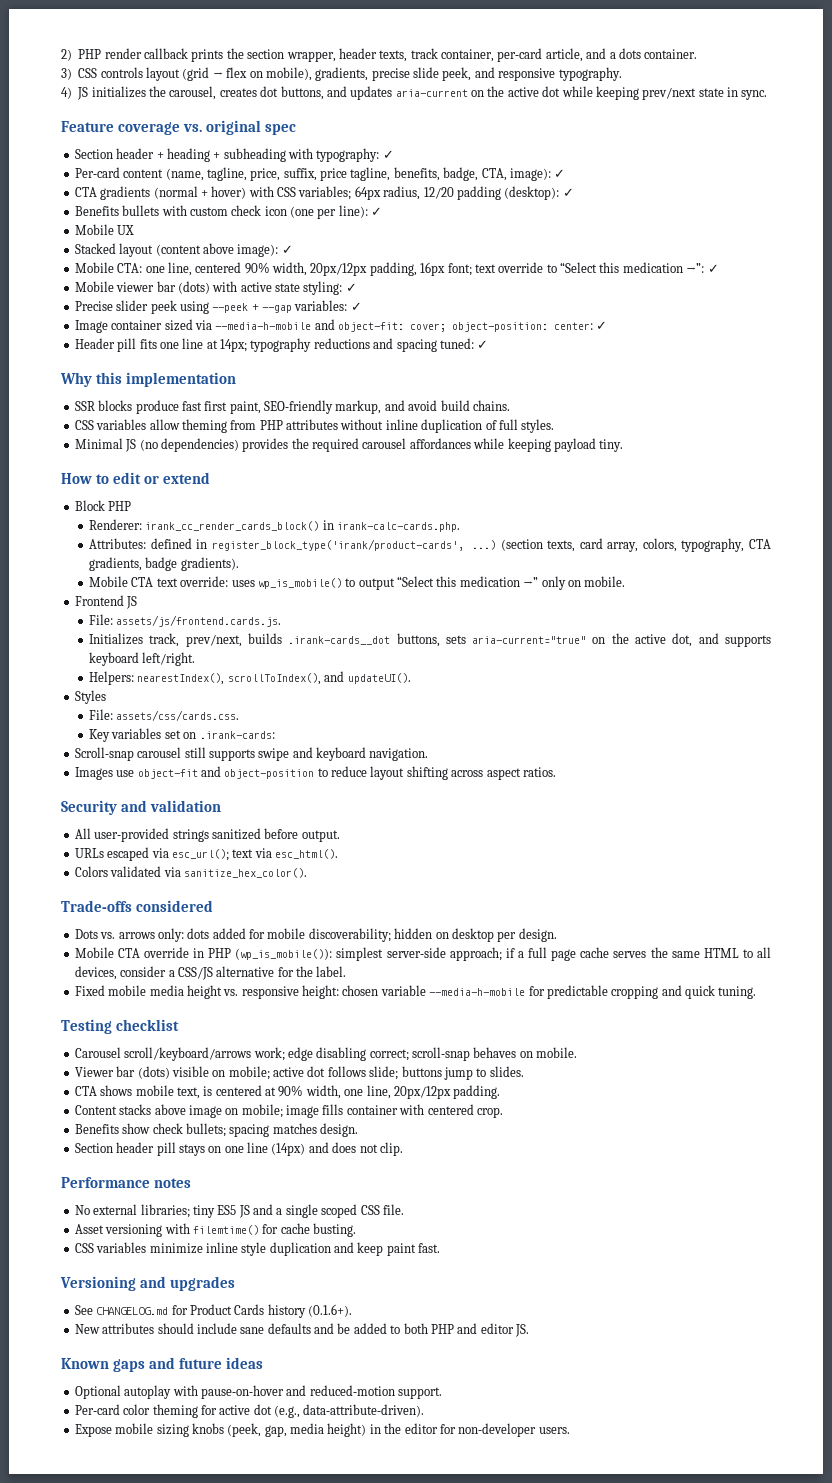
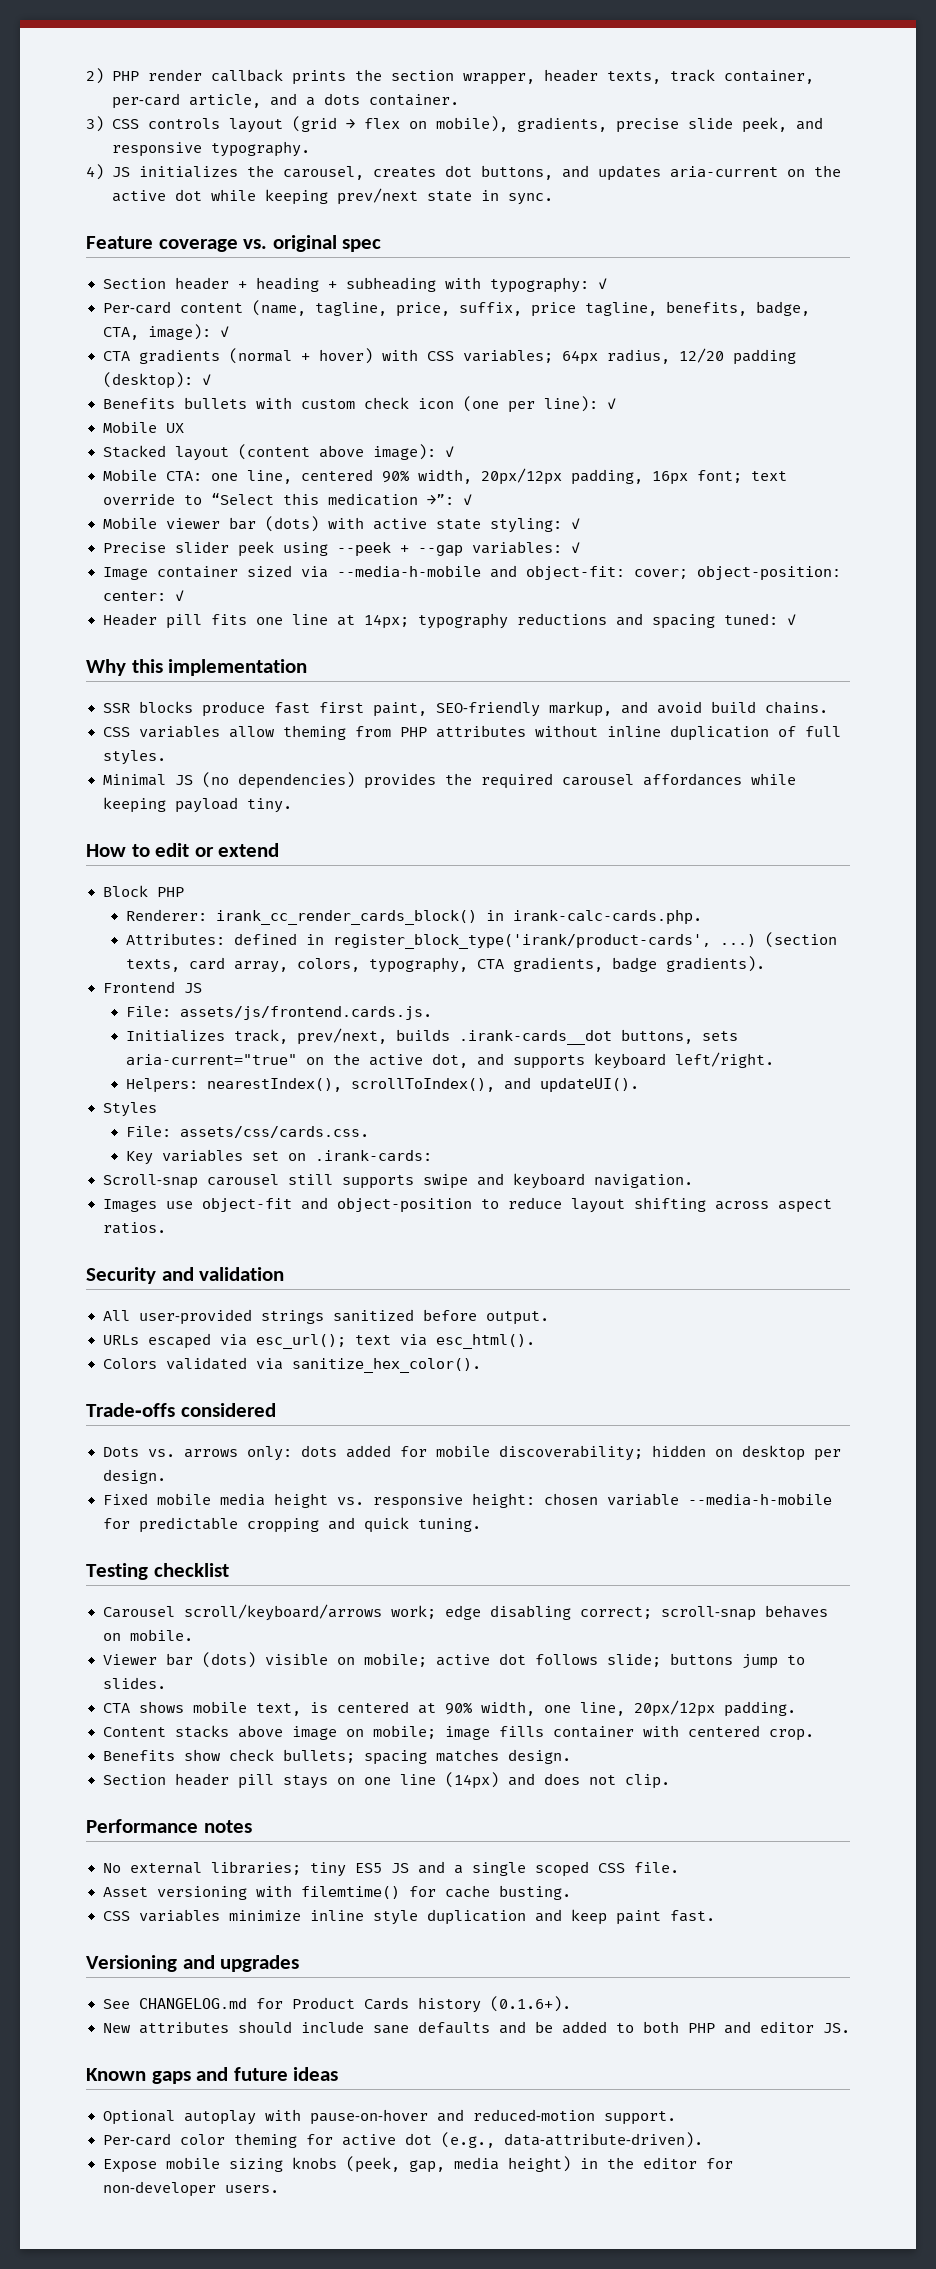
[89,576,626,590] // Mobile CTA text override: uses wp_is_mobile() to output “Select this medication →” only on mobile. -> (765, 964) none
[74,947,771,961] [74,966,347,980] // Mobile CTA override in PHP (wp_is_mobile()): simplest server‑side approach; if a full page cache serves the same HTML to all devices, consider a CSS/JS alternative for the label. -> (166, 1476) none

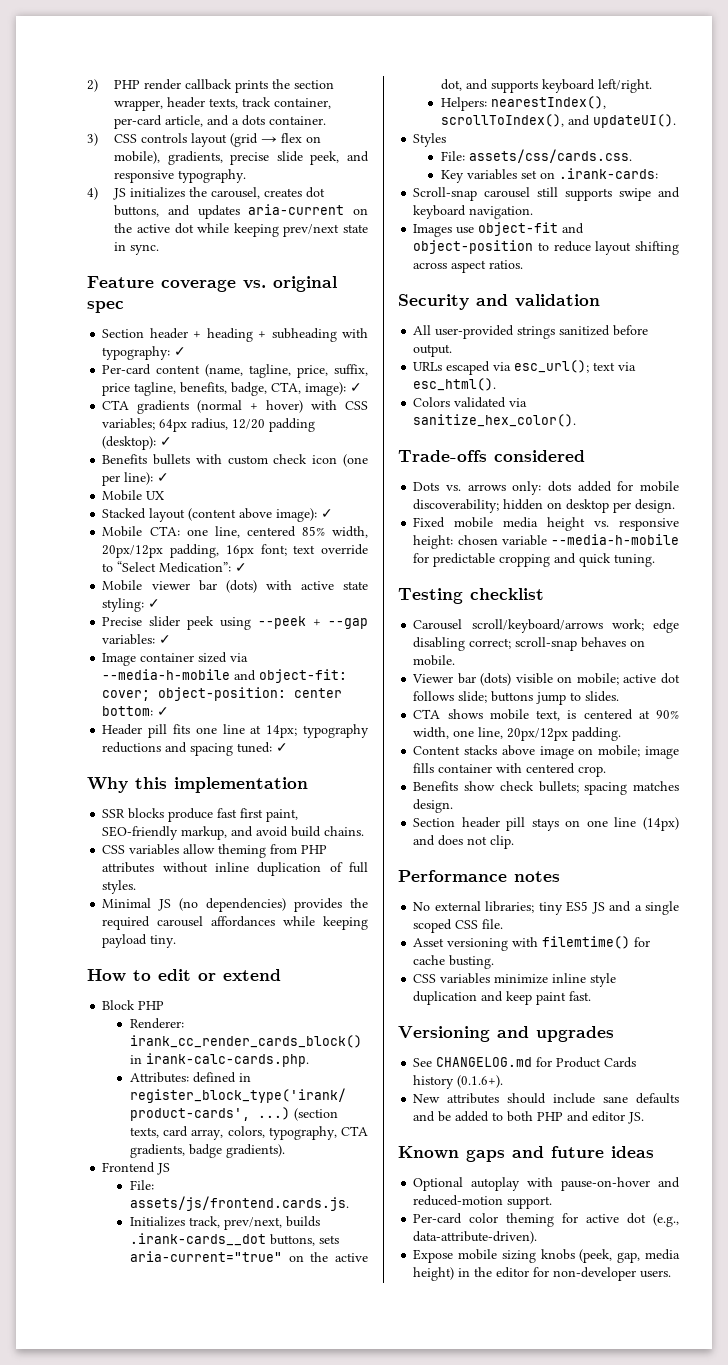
[381,470,409,483] 90% -> [301,526,325,536] 85%
[282,493,454,506] this medication →”: -> [159,562,232,573] Medication”:
[102,591,166,601] center: -> [294,688,343,698] [102,706,154,716] center bottom:

